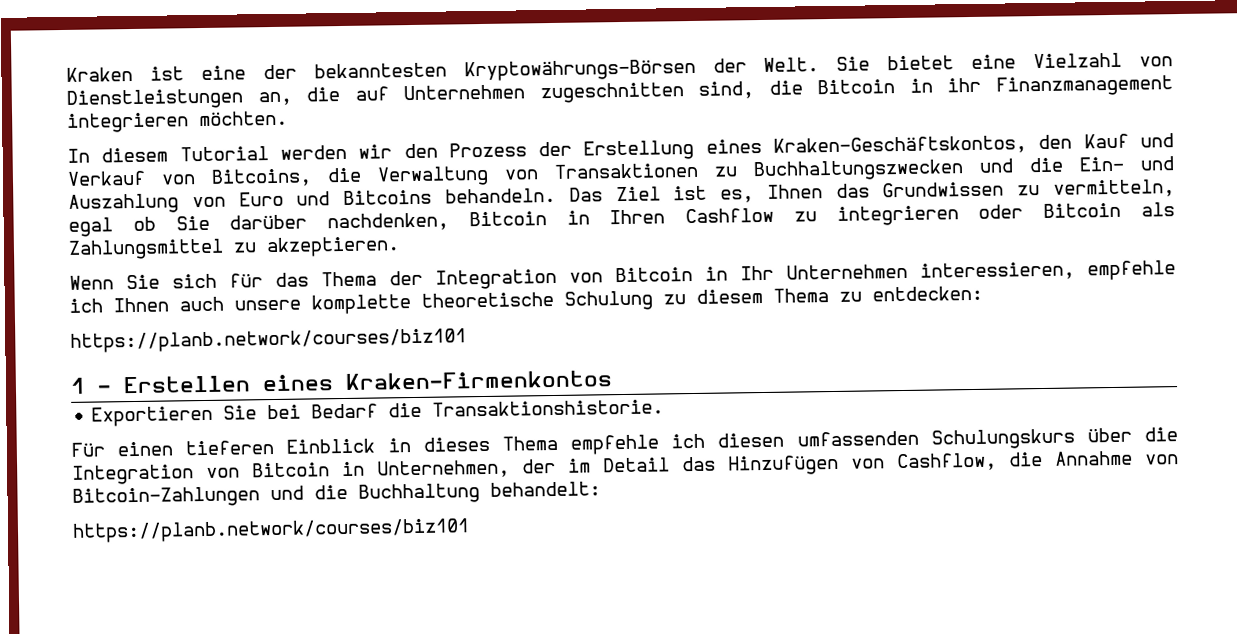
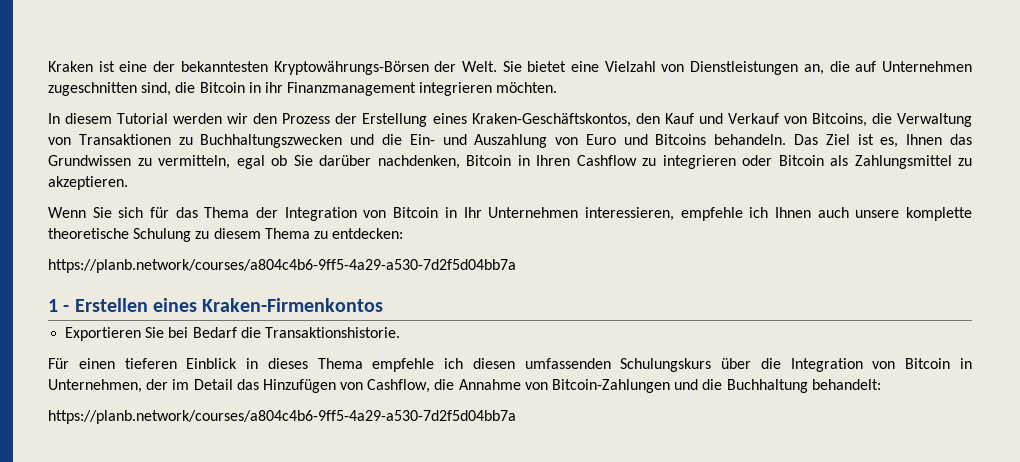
[70,328,467,353] https://planb.network/courses/biz101 -> [48,259,516,273] https://planb.network/courses/a804c4b6-9ff5-4a29-a530-7d2f5d04bb7a
[72,518,470,543] https://planb.network/courses/biz101 -> [48,410,516,424] https://planb.network/courses/a804c4b6-9ff5-4a29-a530-7d2f5d04bb7a

